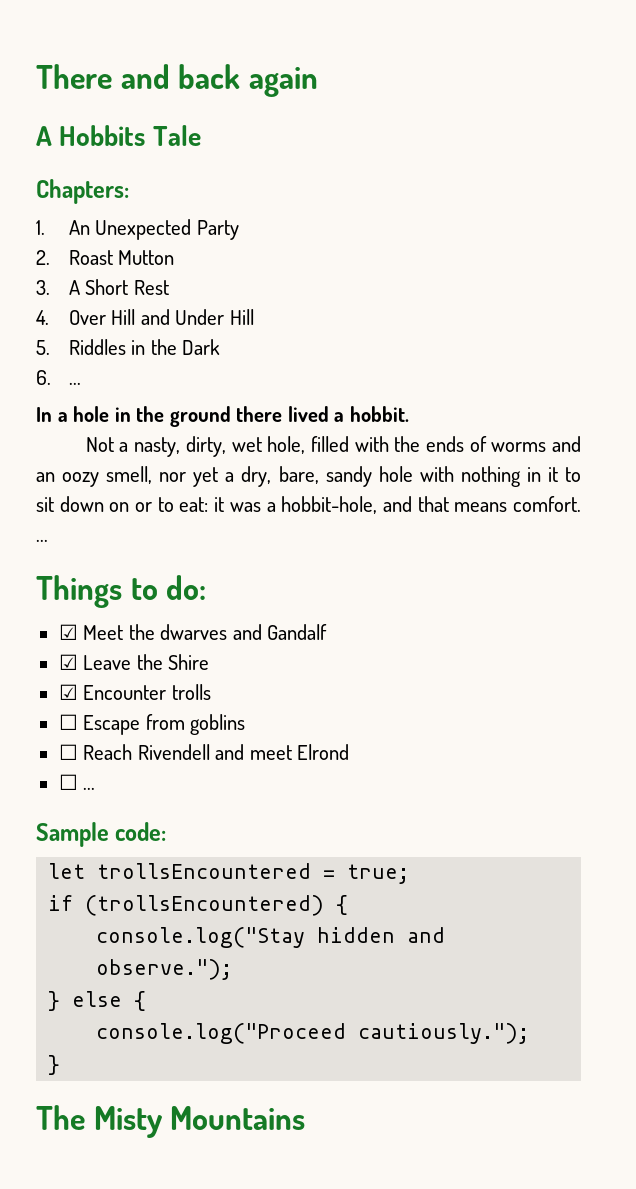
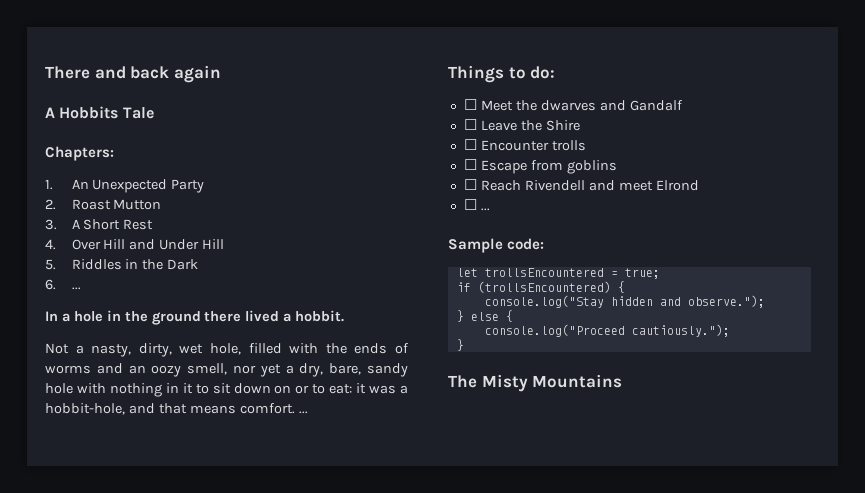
[58,624,78,640] ☑ -> [463,99,477,110] ☐
[58,654,78,670] ☑ -> [463,119,477,130] ☐
[58,684,78,700] ☑ -> [463,139,477,150] ☐

